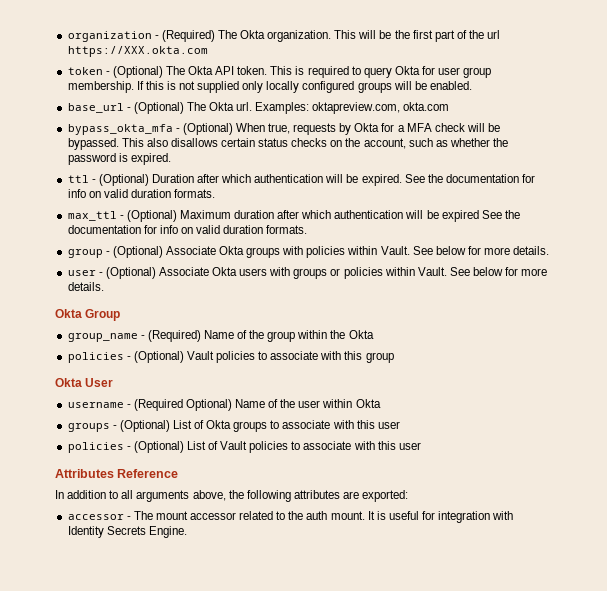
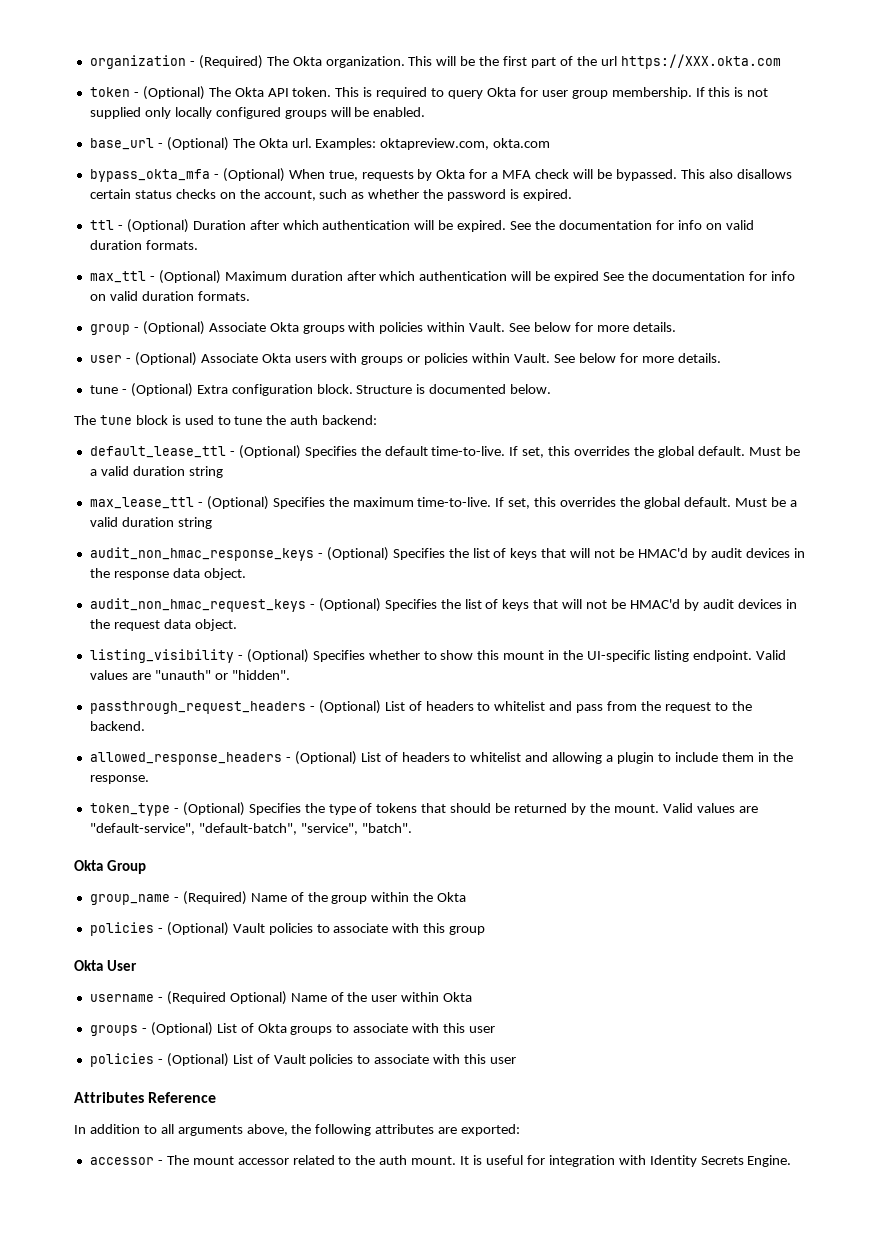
(104, 286) none -> [89,383,552,397] [74,415,378,425] [89,445,800,459] [89,466,223,478] [89,496,797,510] [89,517,212,529] [89,547,805,561] [89,568,246,580] [89,598,797,612] [89,619,237,631] [89,649,786,663] [89,670,290,680] [89,700,752,714] [89,721,145,731] [89,751,793,765] [89,775,149,784] [89,802,758,816] [89,823,412,835] // tune - (Optional) Extra configuration block. Structure is documented below. // The tune block is used to tune the auth backend: // default_lease_ttl - (Optional) Specifies the default time-to-live. If set, this overrides the global default. Must be a valid duration string // max_lease_ttl - (Optional) Specifies the maximum time-to-live. If set, this overrides the global default. Must be a valid duration string // audit_non_hmac_response_keys - (Optional) Specifies the list of keys that will not be HMAC'd by audit devices in the response data object. // audit_non_hmac_request_keys - (Optional) Specifies the list of keys that will not be HMAC'd by audit devices in the request data object. // listing_visibility - (Optional) Specifies whether to show this mount in the UI-specific listing endpoint. Valid values are "unauth" or "hidden". // passthrough_request_headers - (Optional) List of headers to whitelist and pass from the request to the backend. // allowed_response_headers - (Optional) List of headers to whitelist and allowing a plugin to include them in the response. // token_type - (Optional) Specifies the type of tokens that should be returned by the mount. Valid values are "default-service", "default-batch", "service", "batch".

